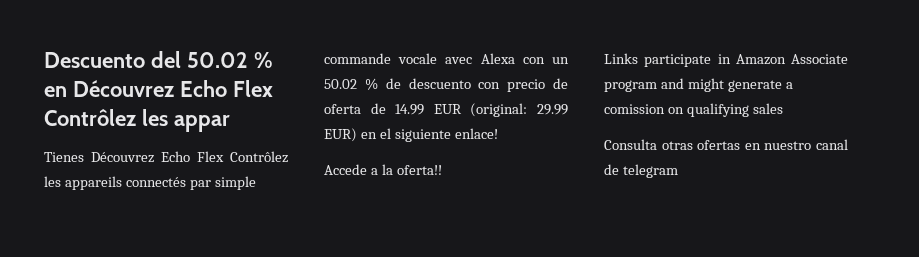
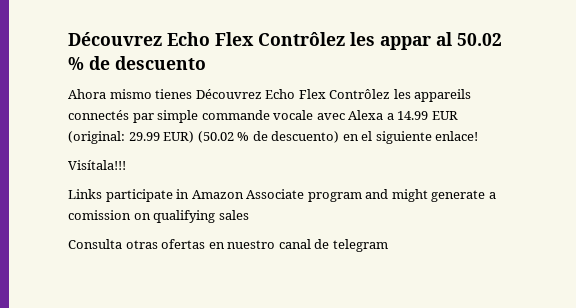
[44,51,273,68] [44,86,67,97] Descuento del 50.02 % en -> (68, 39) none
[44,152,84,162] // Tienes -> [436,32,502,46] [68,56,206,70] [68,89,193,99] al 50.02 % de descuento // Ahora mismo tienes
[522,57,569,64] [324,78,568,92] [324,103,386,114] con un 50.02 % de descuento con precio de oferta de -> [386,113,394,120] a
(357, 135) none -> [197,131,340,143] (50.02 % de descuento)
[324,164,442,175] Accede a la oferta!! -> [68,160,126,170] Visítala!!!

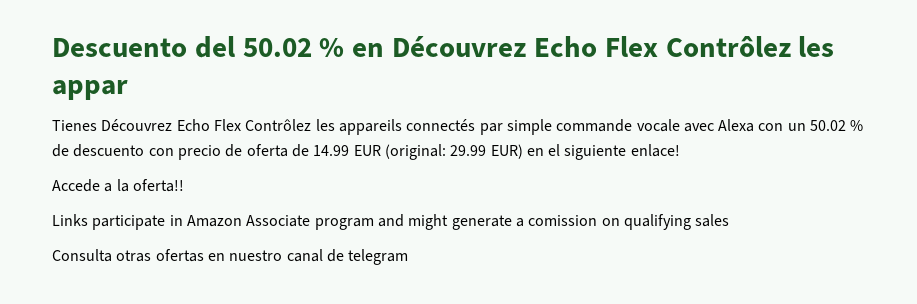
(68, 39) none -> [52,36,385,58] Descuento del 50.02 % en
[436,32,502,46] [68,56,206,70] [68,89,193,99] al 50.02 % de descuento // Ahora mismo tienes -> [52,120,97,131] // Tienes
[386,113,394,120] a -> [758,120,864,131] [52,144,309,160] con un 50.02 % de descuento con precio de oferta de
[197,131,340,143] (50.02 % de descuento) -> (523, 151) none
[68,160,126,170] Visítala!!! -> [52,179,184,192] Accede a la oferta!!

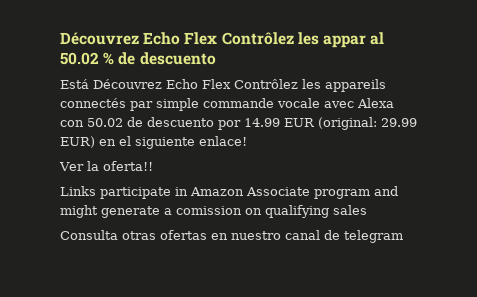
[52,36,385,58] Descuento del 50.02 % en -> (60, 38) none
[52,120,97,131] // Tienes -> [370,32,385,45] [60,52,216,65] [60,79,89,89] al 50.02 % de descuento // Está
[787,120,864,131] [52,144,309,160] un 50.02 % de descuento con precio de oferta de -> [87,117,241,130] 50.02 de descuento por
[52,179,113,192] Accede a -> [59,162,84,171] Ver

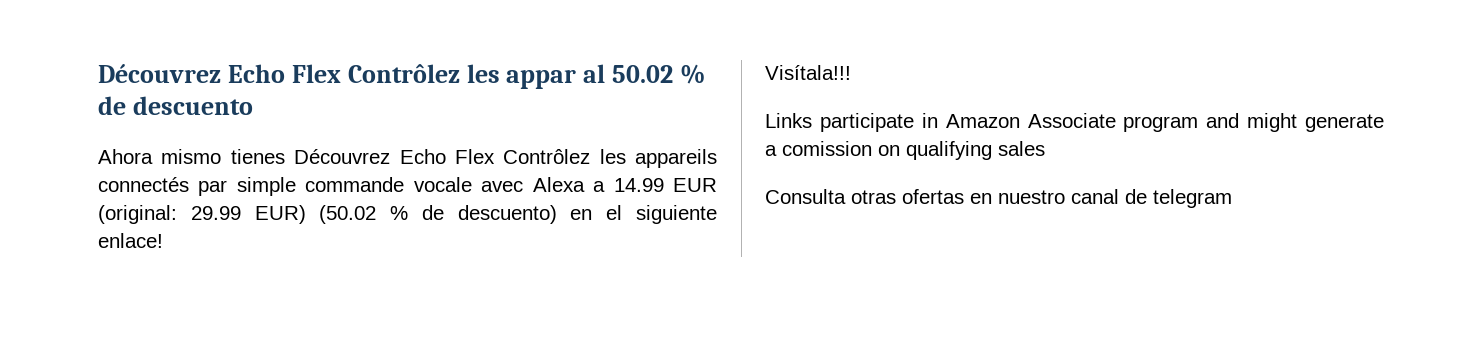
[60,79,89,89] Está -> [98,149,285,164] Ahora mismo tienes
[60,117,241,130] con 50.02 de descuento por -> [593,181,606,192] a
(95, 142) none -> [319,205,557,224] (50.02 % de descuento)
[59,161,153,171] Ver la oferta!! -> [765,65,851,80] Visítala!!!

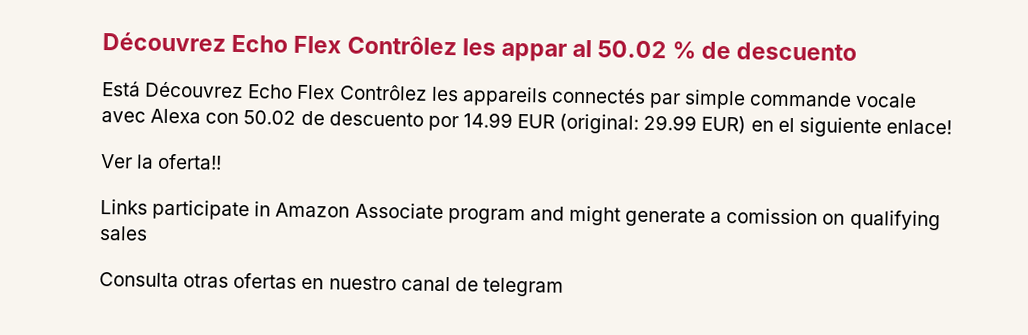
[98,149,285,164] Ahora mismo tienes -> [101,81,141,97] Está
[593,181,606,192] a -> [205,110,459,132] con 50.02 de descuento por
[319,205,557,224] (50.02 % de descuento) -> (747, 125) none
[765,65,851,80] Visítala!!! -> [100,153,223,170] Ver la oferta!!

